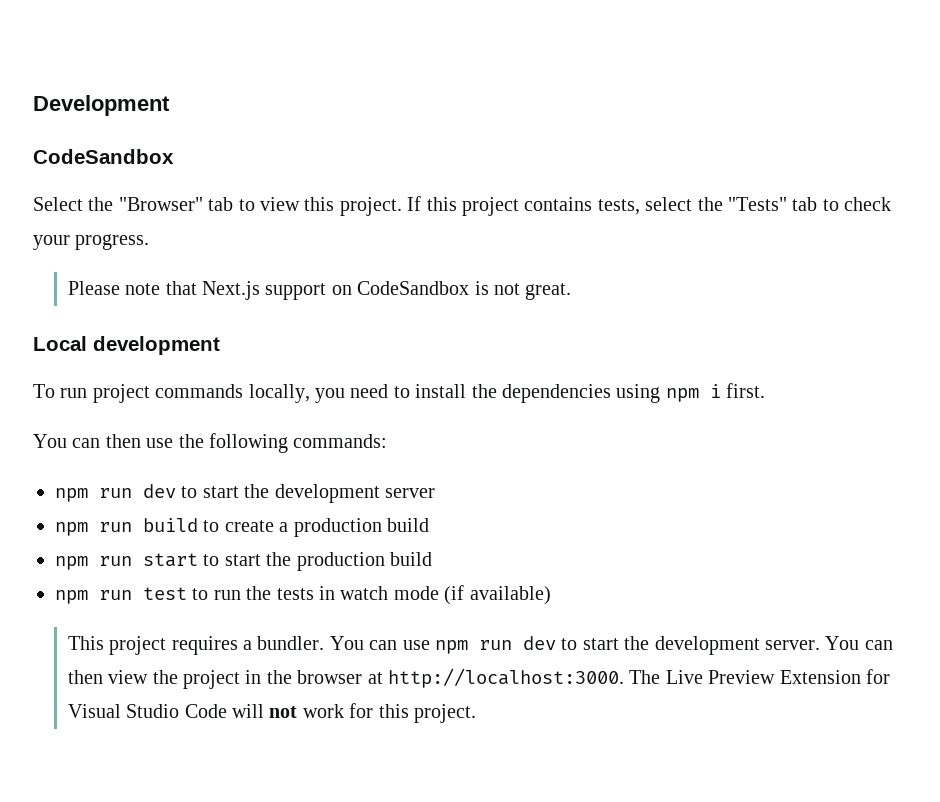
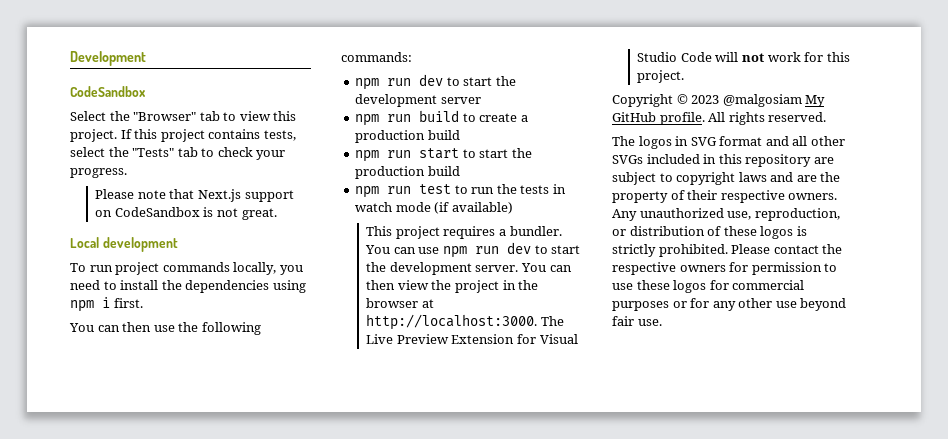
(476, 713) none -> [612,94,826,107] [612,112,827,125] [612,136,845,149] [612,154,834,167] [612,172,841,185] [612,190,838,203] [612,208,840,221] [612,226,807,239] [612,244,843,257] [612,262,838,275] [612,280,805,293] [612,298,847,311] [612,316,662,326] // Copyright © 2023 @malgosiam My GitHub profile. All rights reserved. // The logos in SVG format and all other SVGs included in this repository are subject to copyright laws and are the property of their respective owners. Any unauthorized use, reproduction, or distribution of these logos is strictly prohibited. Please contact the respective owners for permission to use these logos for commercial purposes or for any other use beyond fair use.

